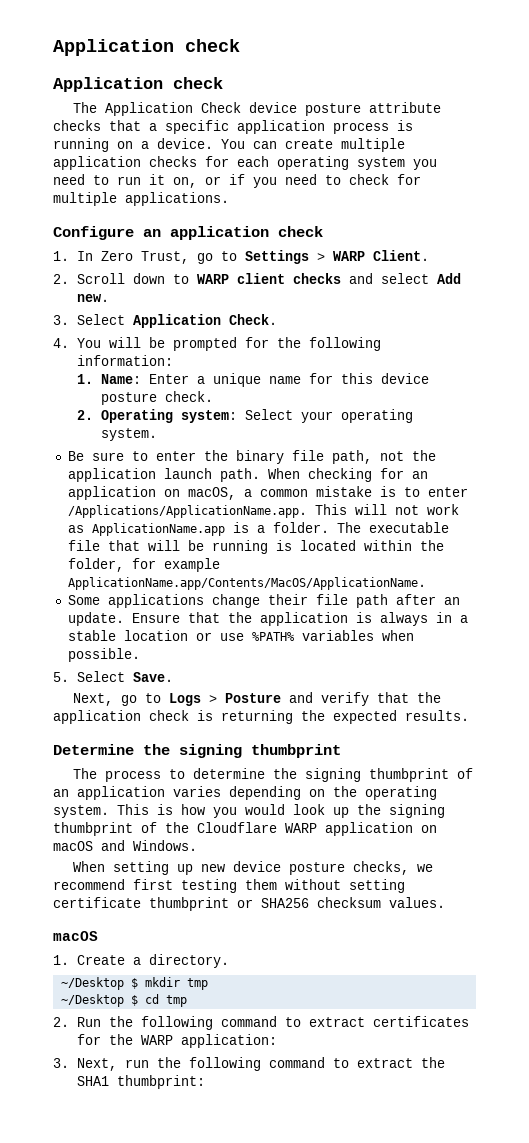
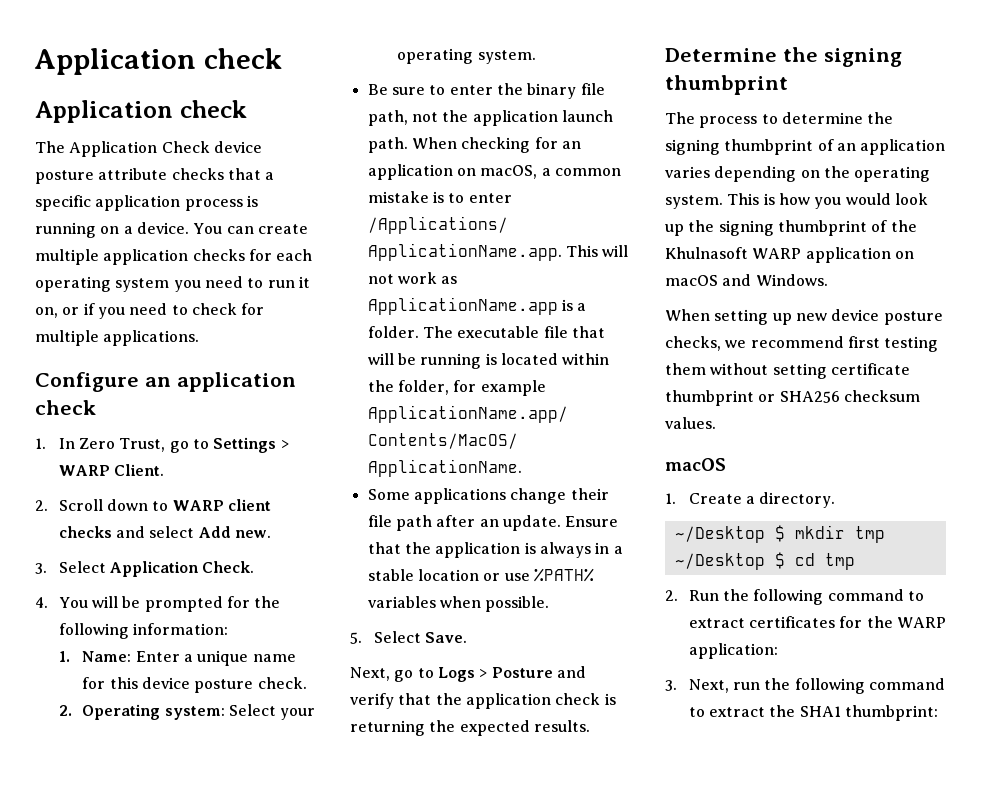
[197,822,277,833] Cloudflare -> [665,247,748,259] Khulnasoft

